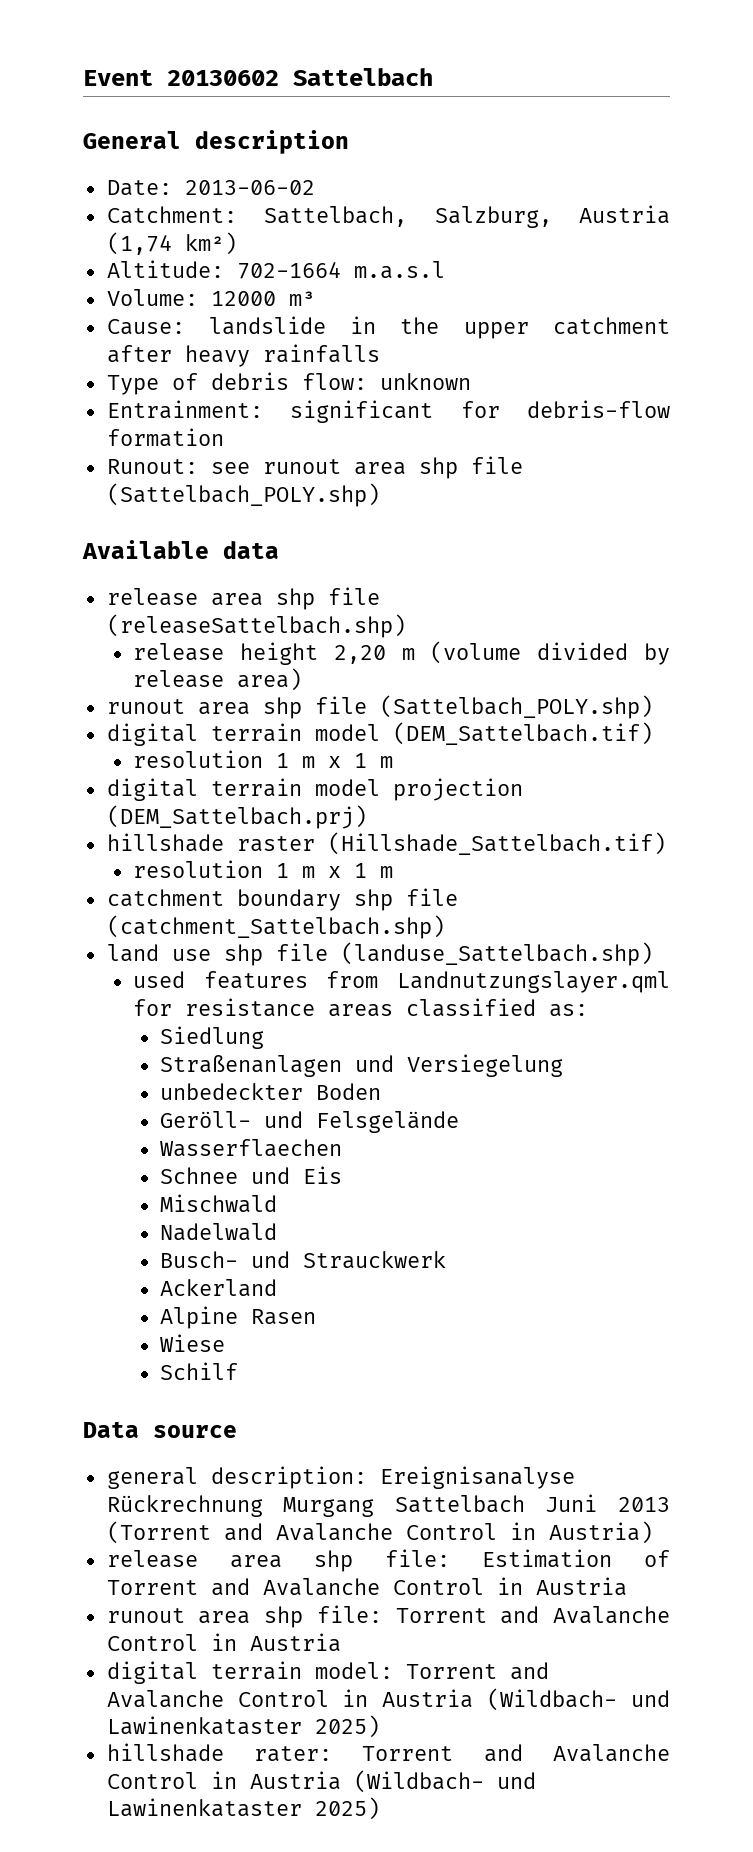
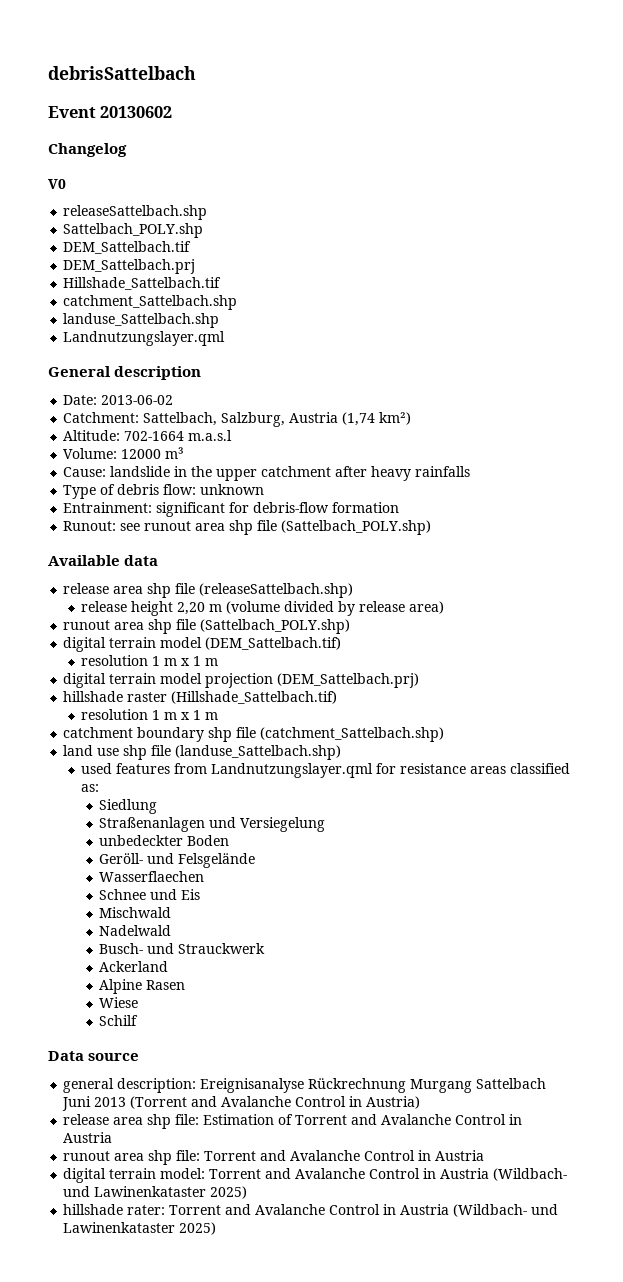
(83, 77) none -> [48,66,196,80] debrisSattelbach //
[293,68,433,86] Sattelbach -> [48,143,127,157] [48,179,66,189] [63,205,208,220] [63,223,204,238] [63,241,192,254] [63,259,196,274] [63,277,222,290] [63,295,238,310] [63,313,220,328] [63,331,226,346] // Changelog // V0 // releaseSattelbach.shp // Sattelbach_POLY.shp // DEM_Sattelbach.tif // DEM_Sattelbach.prj // Hillshade_Sattelbach.tif // catchment_Sattelbach.shp // landuse_Sattelbach.shp // Landnutzungslayer.qml

